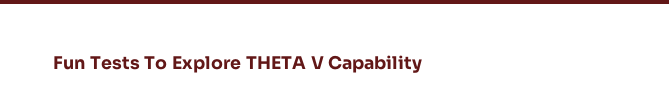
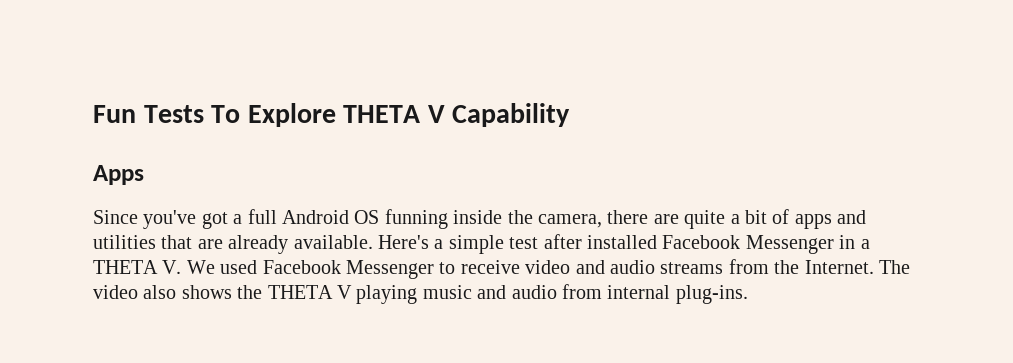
(423, 64) none -> [93,165,144,185] [93,209,867,229] [93,234,870,254] [93,259,910,279] [93,284,748,304] // Apps // Since you've got a full Android OS funning inside the camera, there are quite a bit of apps and utilities that are already available. Here's a simple test after installed Facebook Messenger in a THETA V. We used Facebook Messenger to receive video and audio streams from the Internet. The video also shows the THETA V playing music and audio from internal plug-ins.

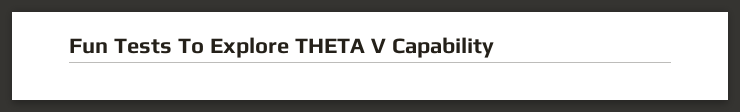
[93,165,144,185] [93,209,867,229] [93,234,870,254] [93,259,910,279] [93,284,748,304] // Apps // Since you've got a full Android OS funning inside the camera, there are quite a bit of apps and utilities that are already available. Here's a simple test after installed Facebook Messenger in a THETA V. We used Facebook Messenger to receive video and audio streams from the Internet. The video also shows the THETA V playing music and audio from internal plug-ins. -> (494, 47) none

